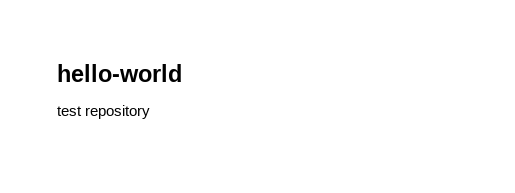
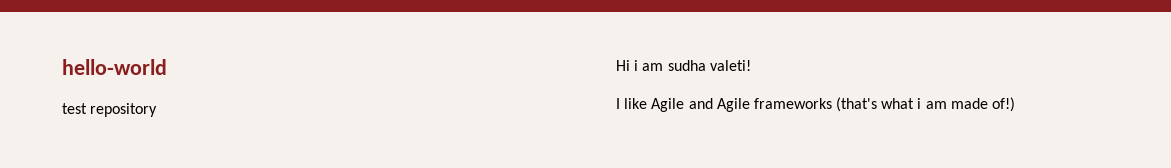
(151, 112) none -> [616,60,751,71] [616,97,1016,112] // Hi i am sudha valeti! // I like Agile and Agile frameworks (that's what i am made of!)

